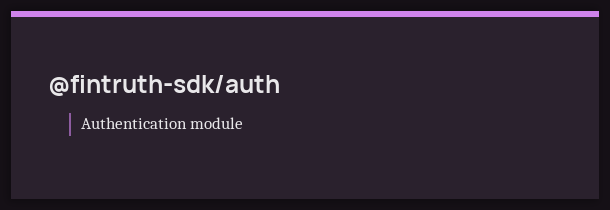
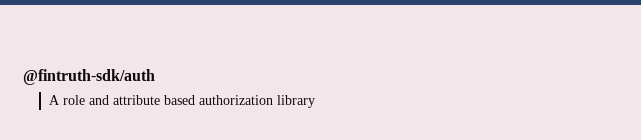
[80,117,244,129] Authentication module -> [49,95,316,108] A role and attribute based authorization library

